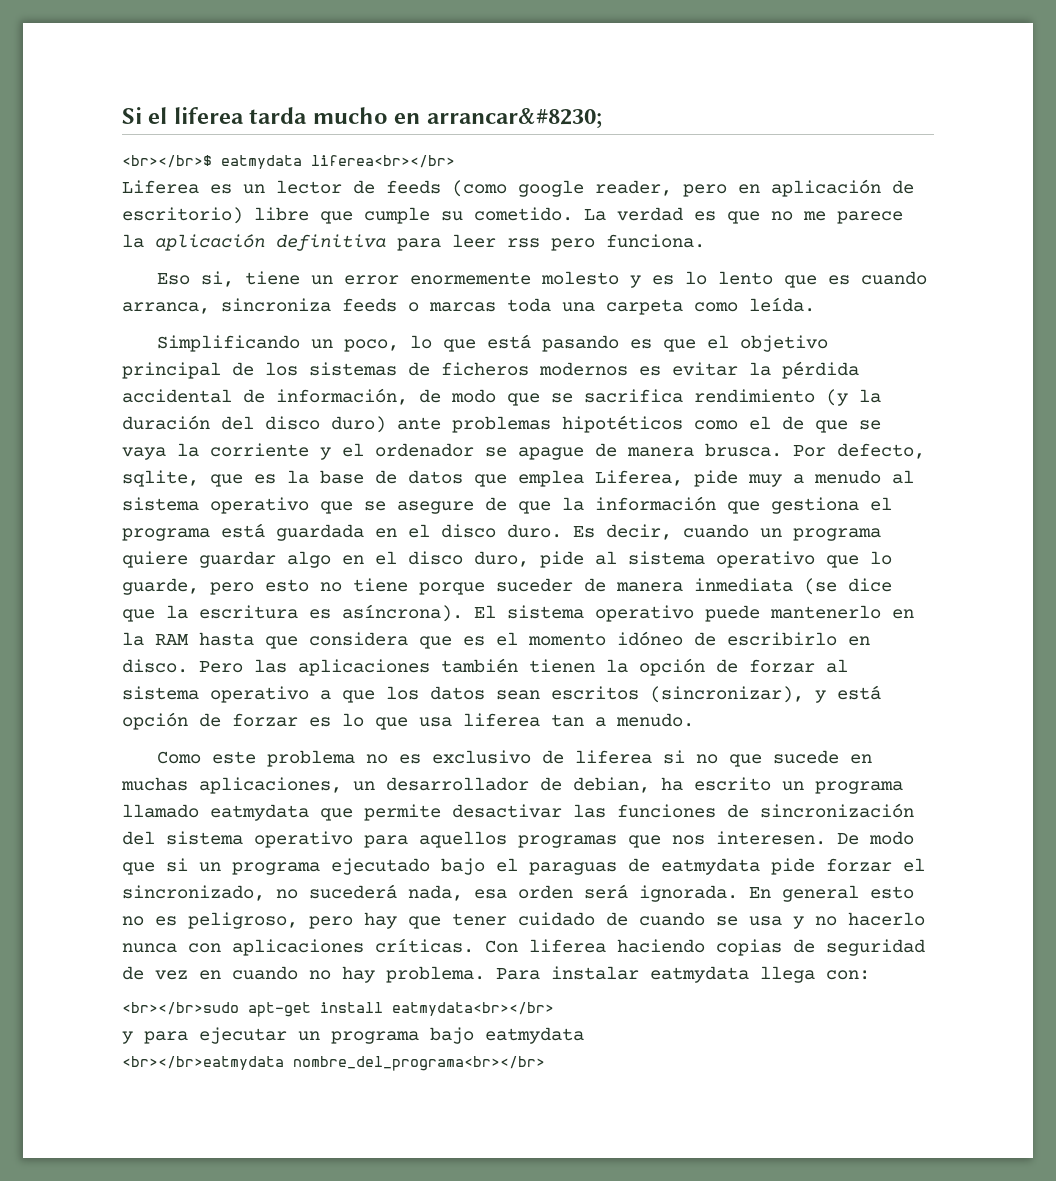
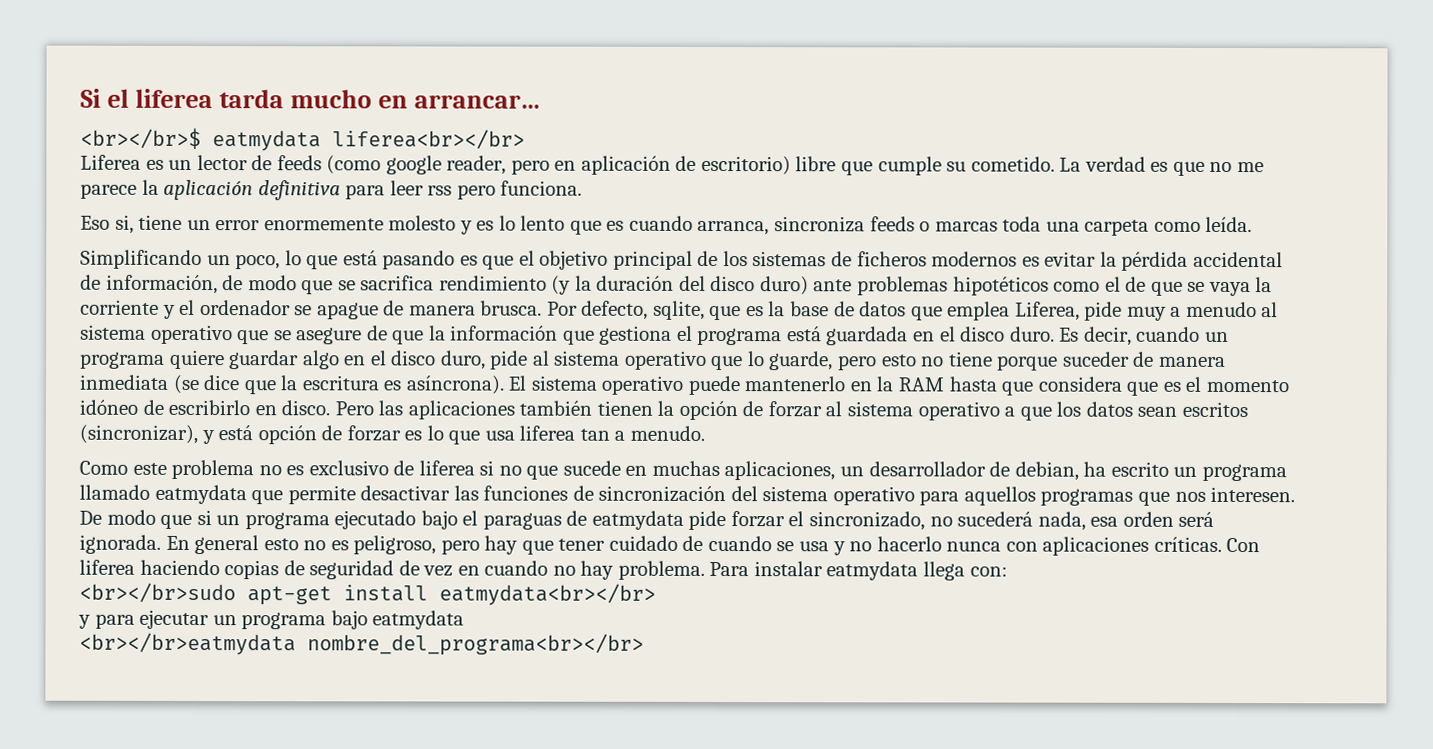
[426,108,602,129] arrancar&#8230; -> [414,94,542,109] arrancar…

